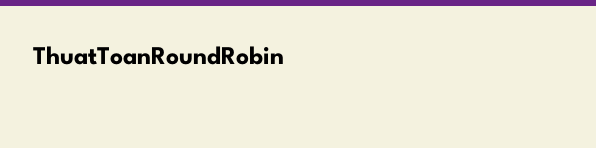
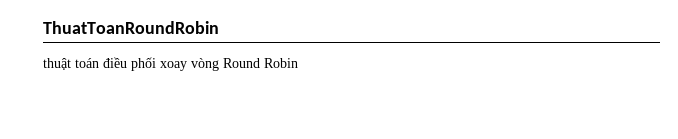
(284, 55) none -> [43,57,298,71] // thuật toán điều phối xoay vòng Round Robin

